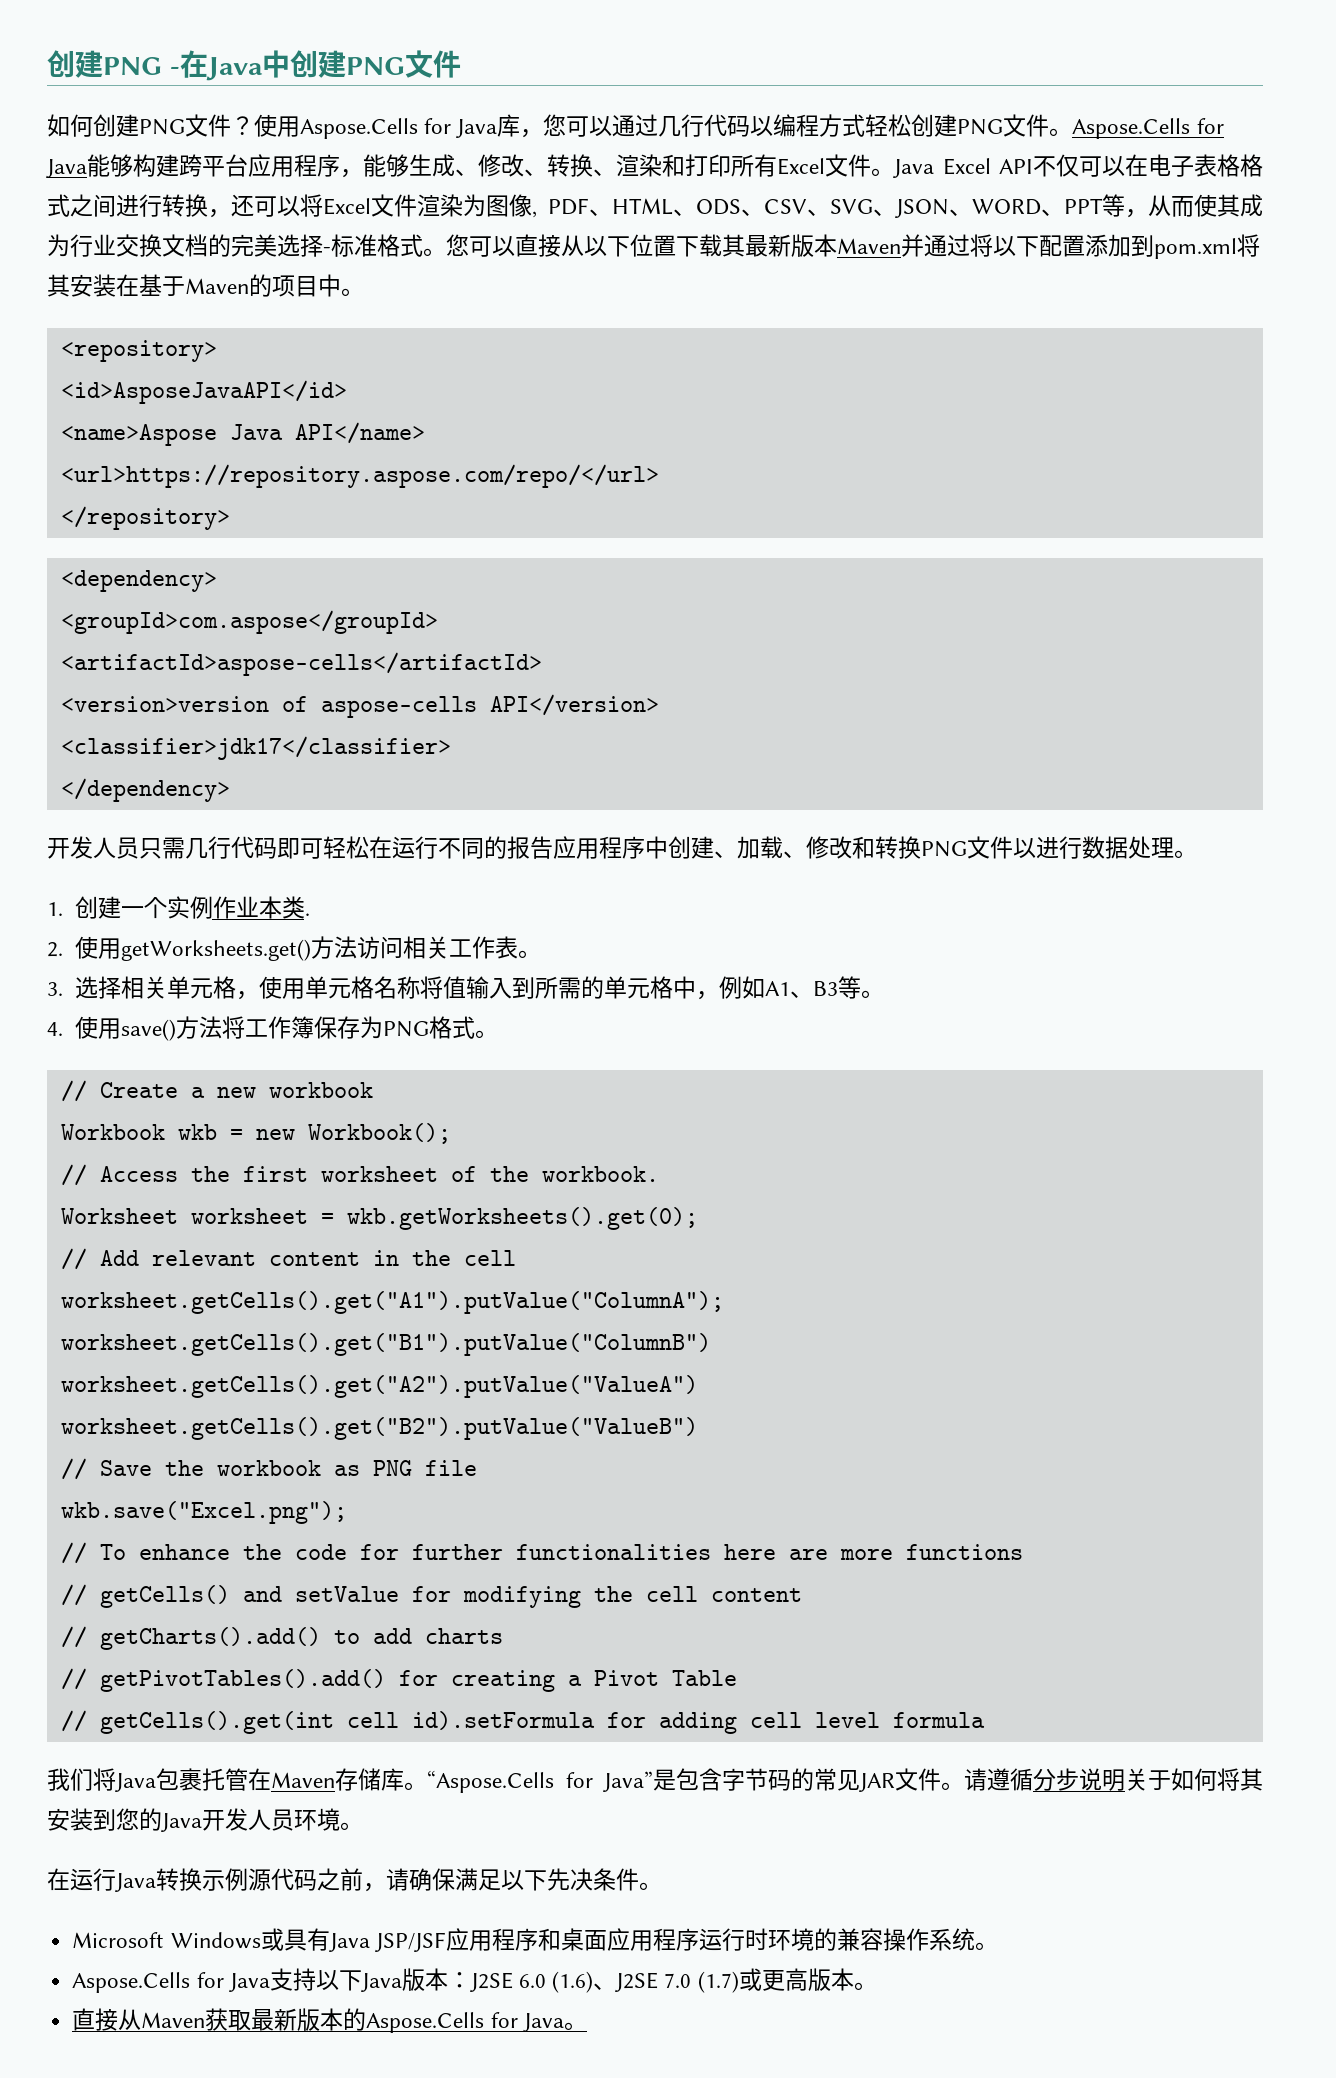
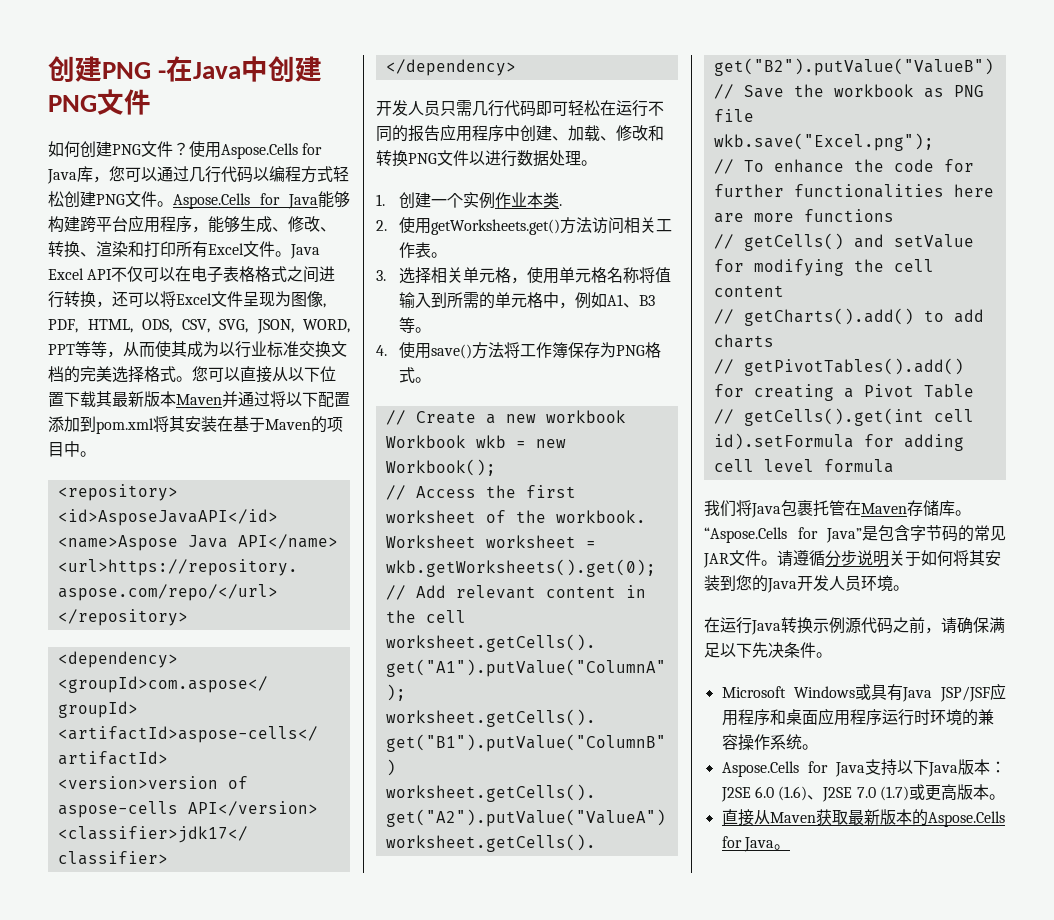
[417,194,463,217] 渲染 -> [243,291,275,307] 呈现
[548,198,1103,218] PDF、HTML、ODS、CSV、SVG、JSON、WORD、PPT -> [48,319,350,334] [48,341,91,357] PDF, HTML, ODS, CSV, SVG, JSON, WORD, PPT等
[70,234,116,257] 行业 -> [219,341,299,358] 以行业标准
[323,234,377,257] -标准 -> (144, 374) none

